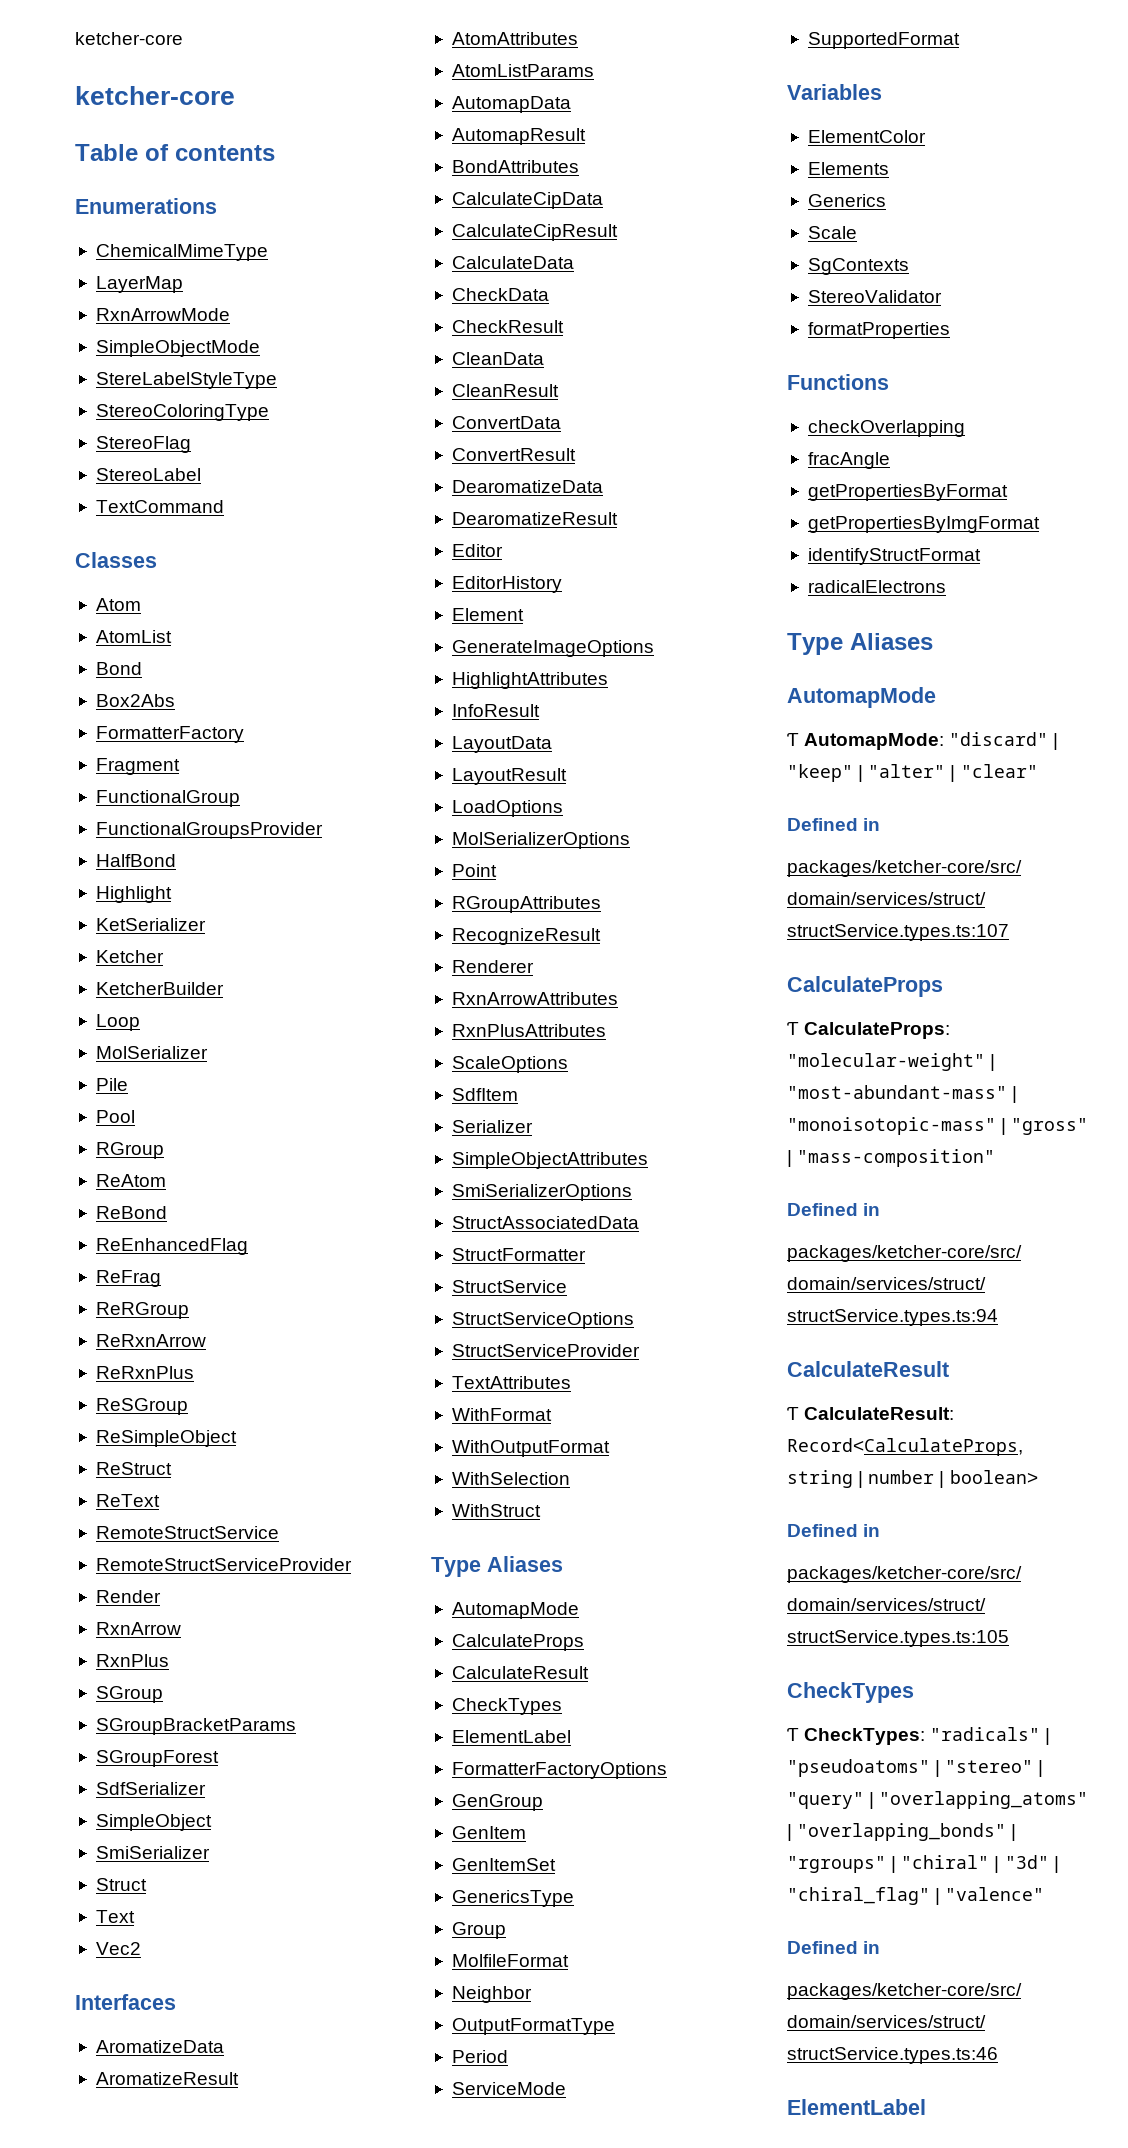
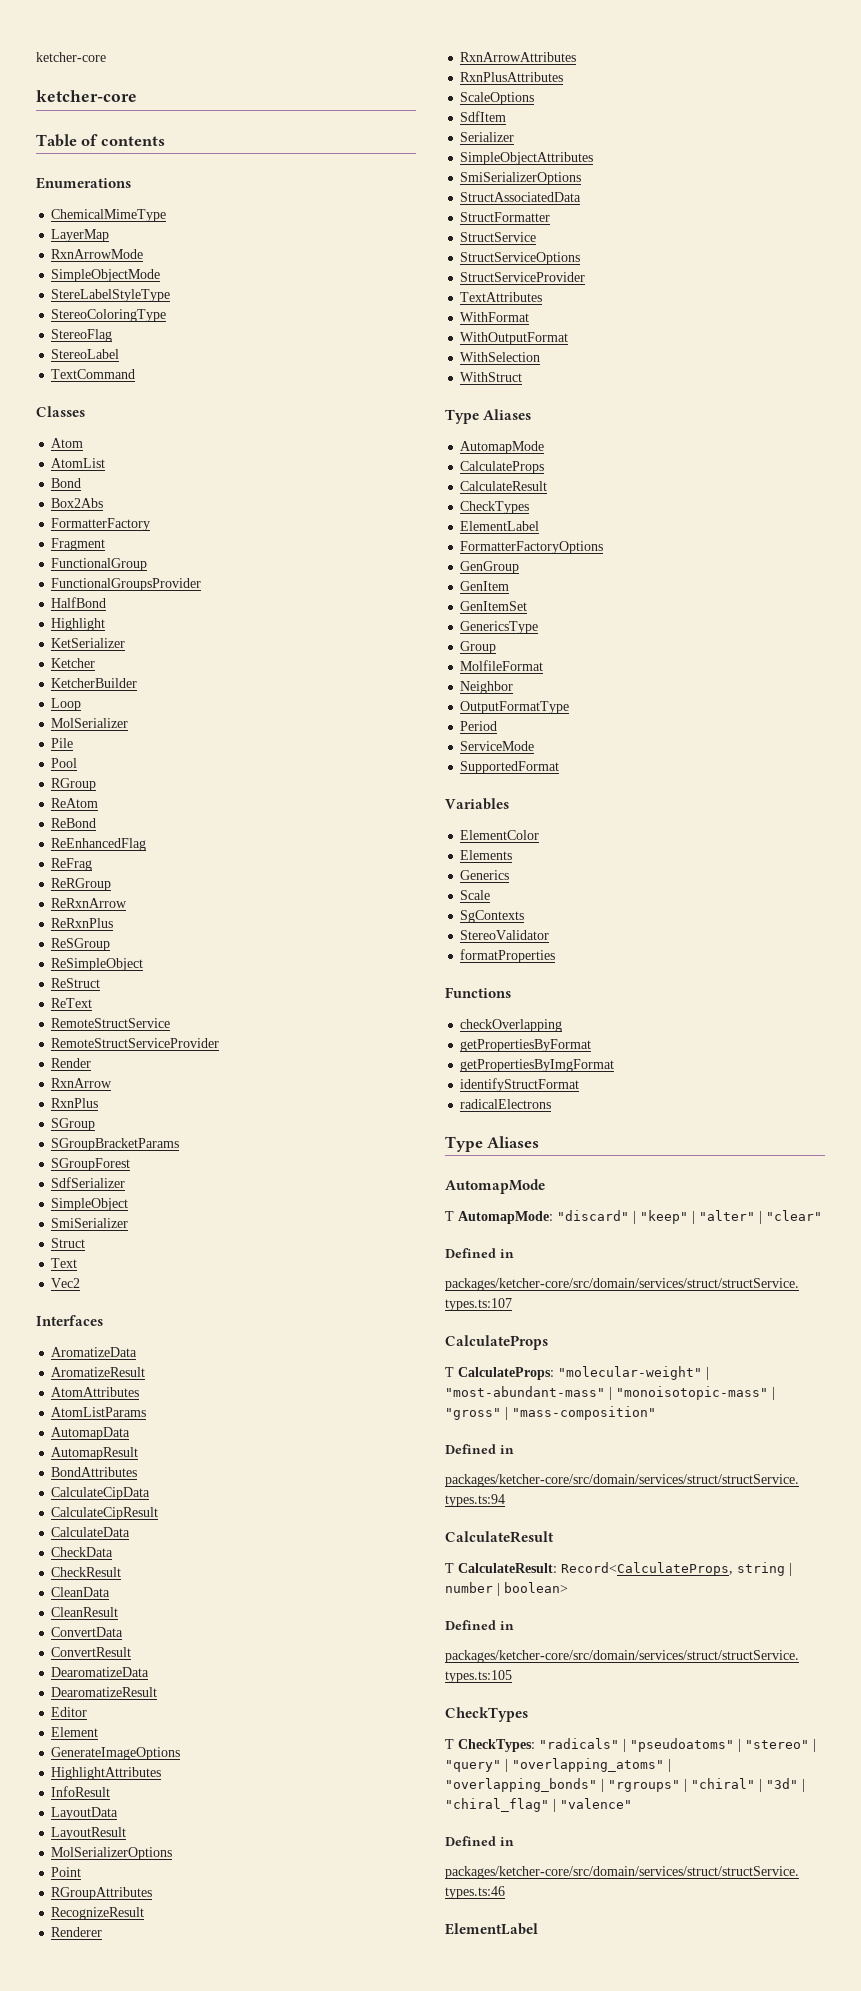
[451,576,562,593] // EditorHistory -> (88, 1712) none
[451,800,563,817] // LoadOptions -> (127, 1833) none
[807,452,890,469] // fracAngle -> (563, 1025) none

